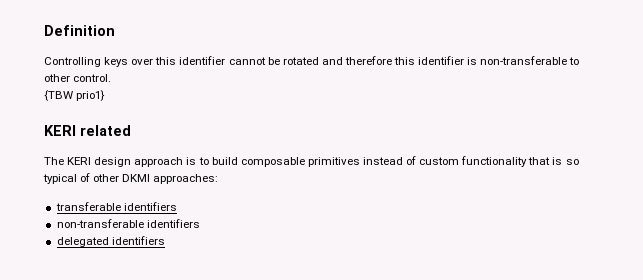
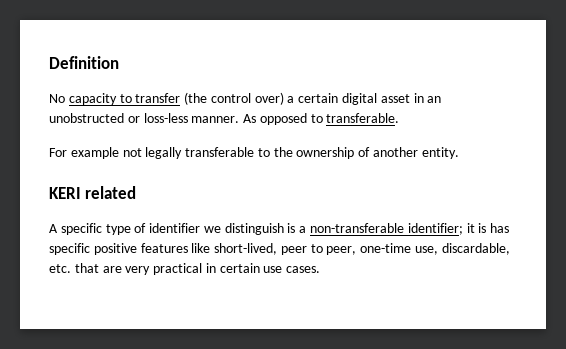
[44,56,580,67] [44,74,112,82] [44,90,106,101] [44,125,131,136] [44,156,579,167] [43,173,219,184] [55,202,177,211] [56,219,200,228] [56,236,165,247] Controlling keys over this identifier cannot be rotated and therefore this identifier is non-transferable to other control. // {TBW prio1} // KERI related // The KERI design approach is to build composable primitives instead of custom functionality that is so typical of other DKMI approaches: // transferable identifiers // non-transferable identifiers // delegated identifiers -> [49,92,442,105] [49,113,400,125] [49,147,459,159] [49,186,137,199] [49,223,510,235] [49,243,510,255] [49,263,321,275] No capacity to transfer (the control over) a certain digital asset in an unobstructed or loss-less manner. As opposed to transferable. // For example not legally transferable to the ownership of another entity. // KERI related // A specific type of identifier we distinguish is a non-transferable identifier; it is has specific positive features like short-lived, peer to peer, one-time use, discardable, etc. that are very practical in certain use cases.

